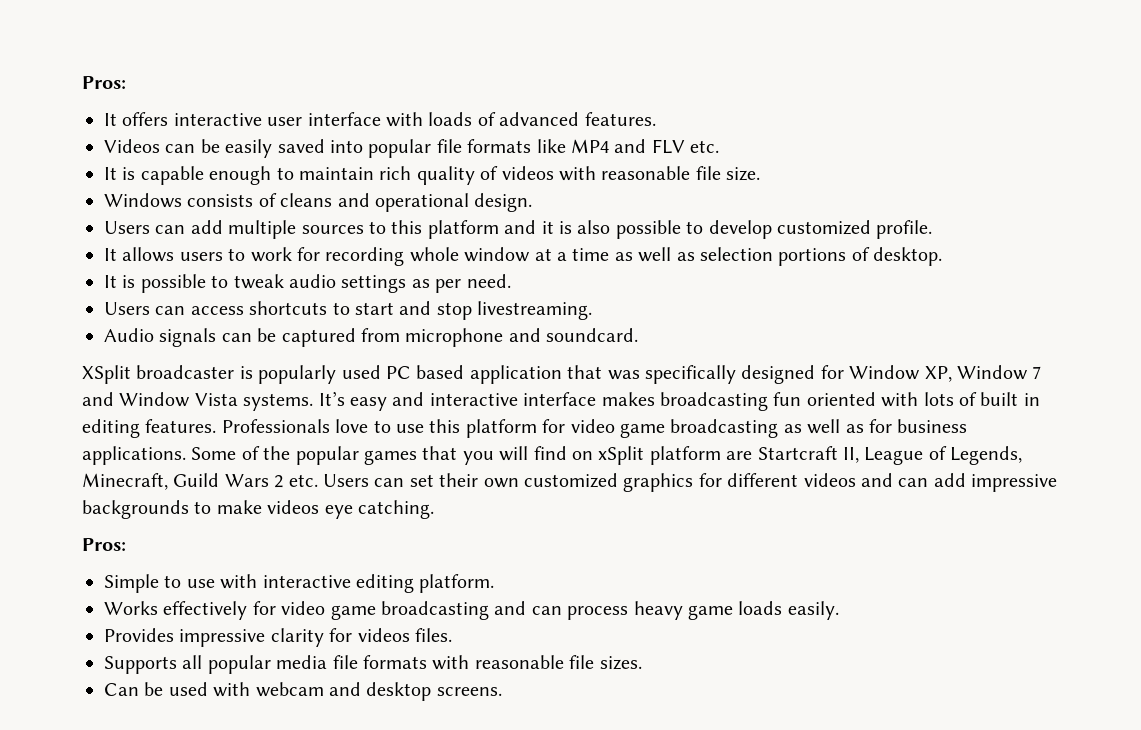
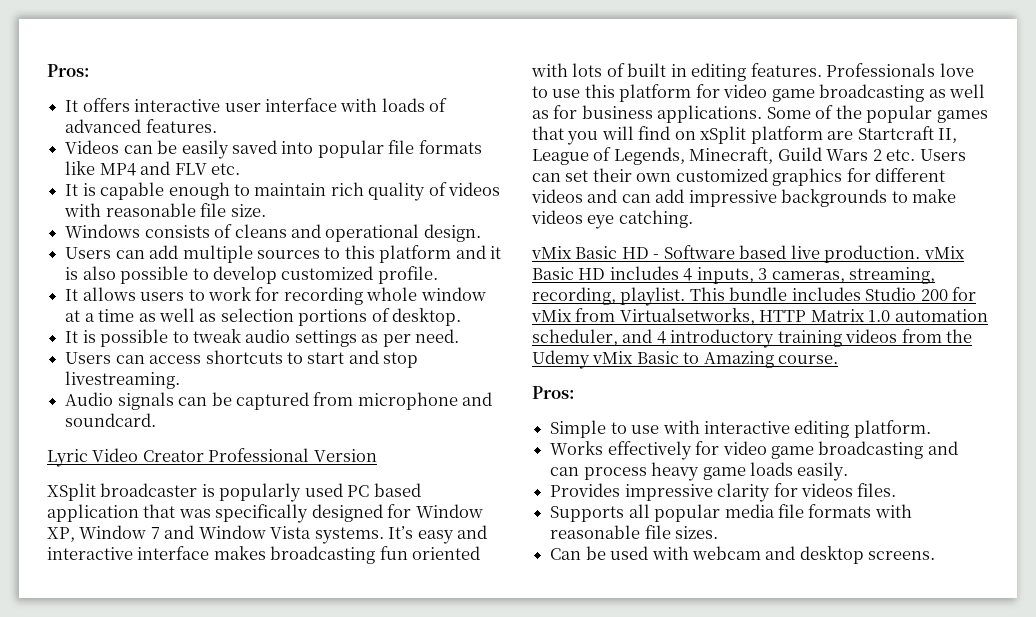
(639, 335) none -> [47,448,377,467] // Lyric Video Creator Professional Version
(434, 509) none -> [531,245,965,263] [532,266,936,284] [532,287,977,306] [531,308,988,325] [532,329,973,348] [532,350,839,369] // vMix Basic HD - Software based live production. vMix Basic HD includes 4 inputs, 3 cameras, streaming, recording, playlist. This bundle includes Studio 200 for vMix from Virtualsetworks, HTTP Matrix 1.0 automation scheduler, and 4 introductory training videos from the Udemy vMix Basic to Amazing course.

